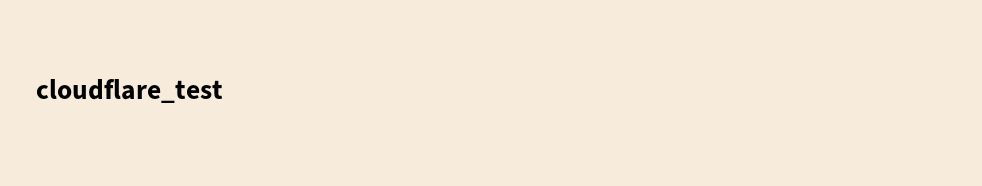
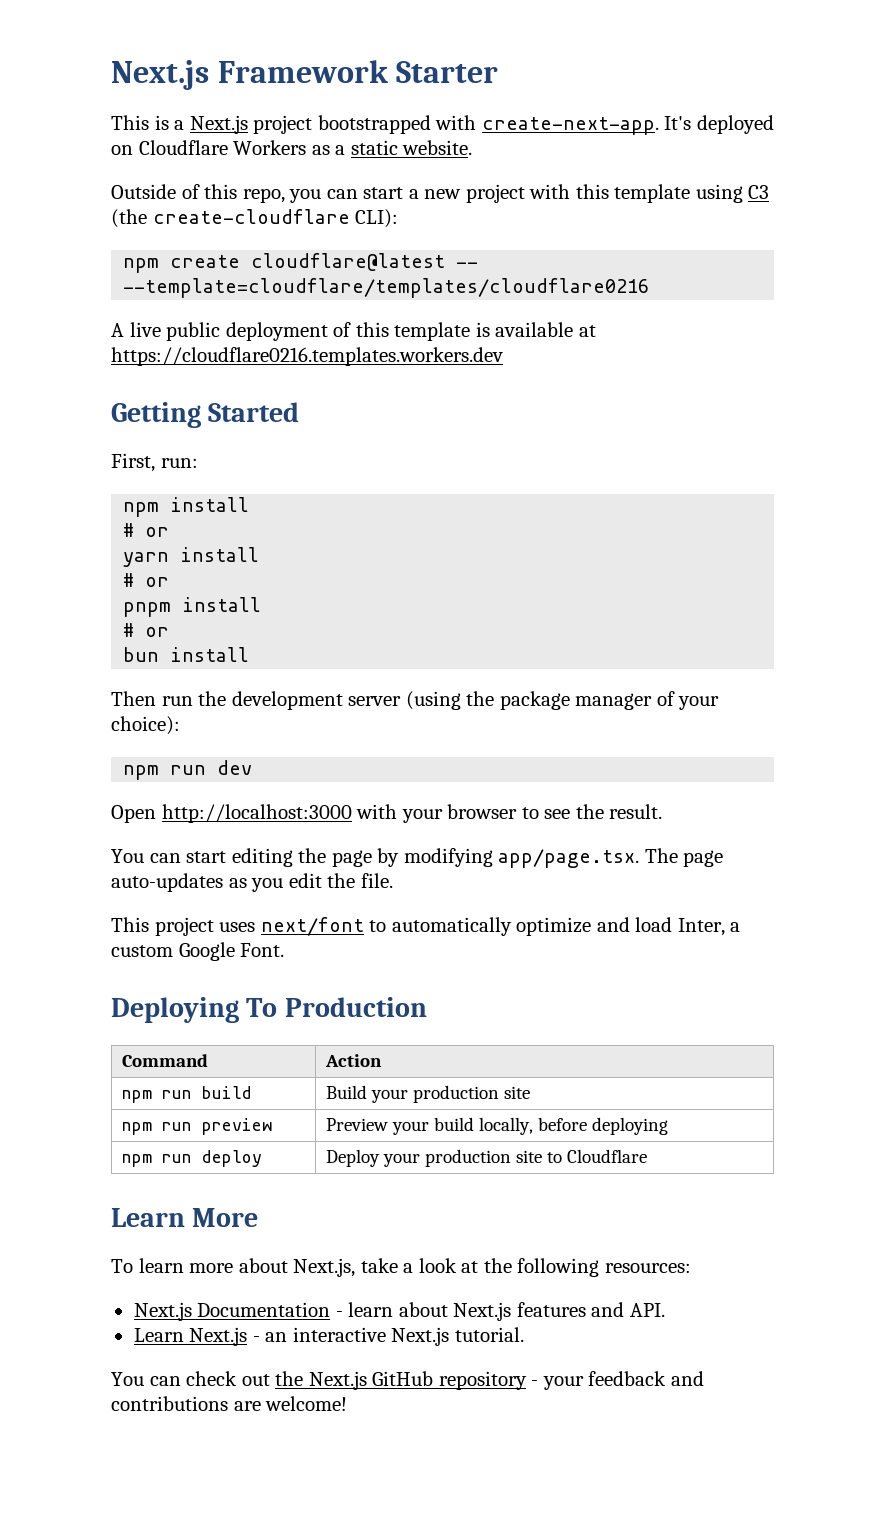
[36,79,223,103] cloudflare_test -> [111,60,499,90] [111,115,774,135] [111,140,473,155] [111,184,770,203] [111,209,399,228] [123,253,479,273] [123,278,650,298] [111,322,596,341] [111,347,503,366] [111,402,300,428] [111,453,198,472] [123,497,250,517] [123,523,170,537] [123,547,260,567] [123,573,170,587] [123,597,262,617] [123,623,170,637] [123,647,250,662] [111,691,720,710] [111,716,180,735] [123,760,253,780] [111,804,663,823] [111,848,724,868] [111,873,393,892] [111,917,741,936] [111,942,285,961] [111,997,427,1023] [122,1054,209,1067] [325,1054,383,1067] [122,1086,253,1103] [326,1085,531,1103] [122,1118,273,1135] [326,1117,669,1135] [122,1150,263,1167] [326,1149,648,1167] [111,1208,259,1227] [111,1258,691,1277] [133,1302,665,1321] [133,1327,524,1346] [111,1371,704,1390] [111,1396,348,1411] Next.js Framework Starter // This is a Next.js project bootstrapped with create-next-app. It's deployed on Cloudflare Workers as a static website. // Outside of this repo, you can start a new project with this template using C3 (the create-cloudflare CLI): // npm create cloudflare@latest -- --template=cloudflare/templates/cloudflare0216 // A live public deployment of this template is available at https://cloudflare0216.templates.workers.dev // Getting Started // First, run: // npm install // # or // yarn install // # or // pnpm install // # or // bun install // Then run the development server (using the package manager of your choice): // npm run dev // Open http://localhost:3000 with your browser to see the result. // You can start editing the page by modifying app/page.tsx. The page auto-updates as you edit the file. // This project uses next/font to automatically optimize and load Inter, a custom Google Font. // Deploying To Production // Command | Action // npm run build | Build your production site // npm run preview | Preview your build locally, before deploying // npm run deploy | Deploy your production site to Cloudflare // Learn More // To learn more about Next.js, take a look at the following resources: // Next.js Documentation - learn about Next.js features and API. // Learn Next.js - an interactive Next.js tutorial. // You can check out the Next.js GitHub repository - your feedback and contributions are welcome!

